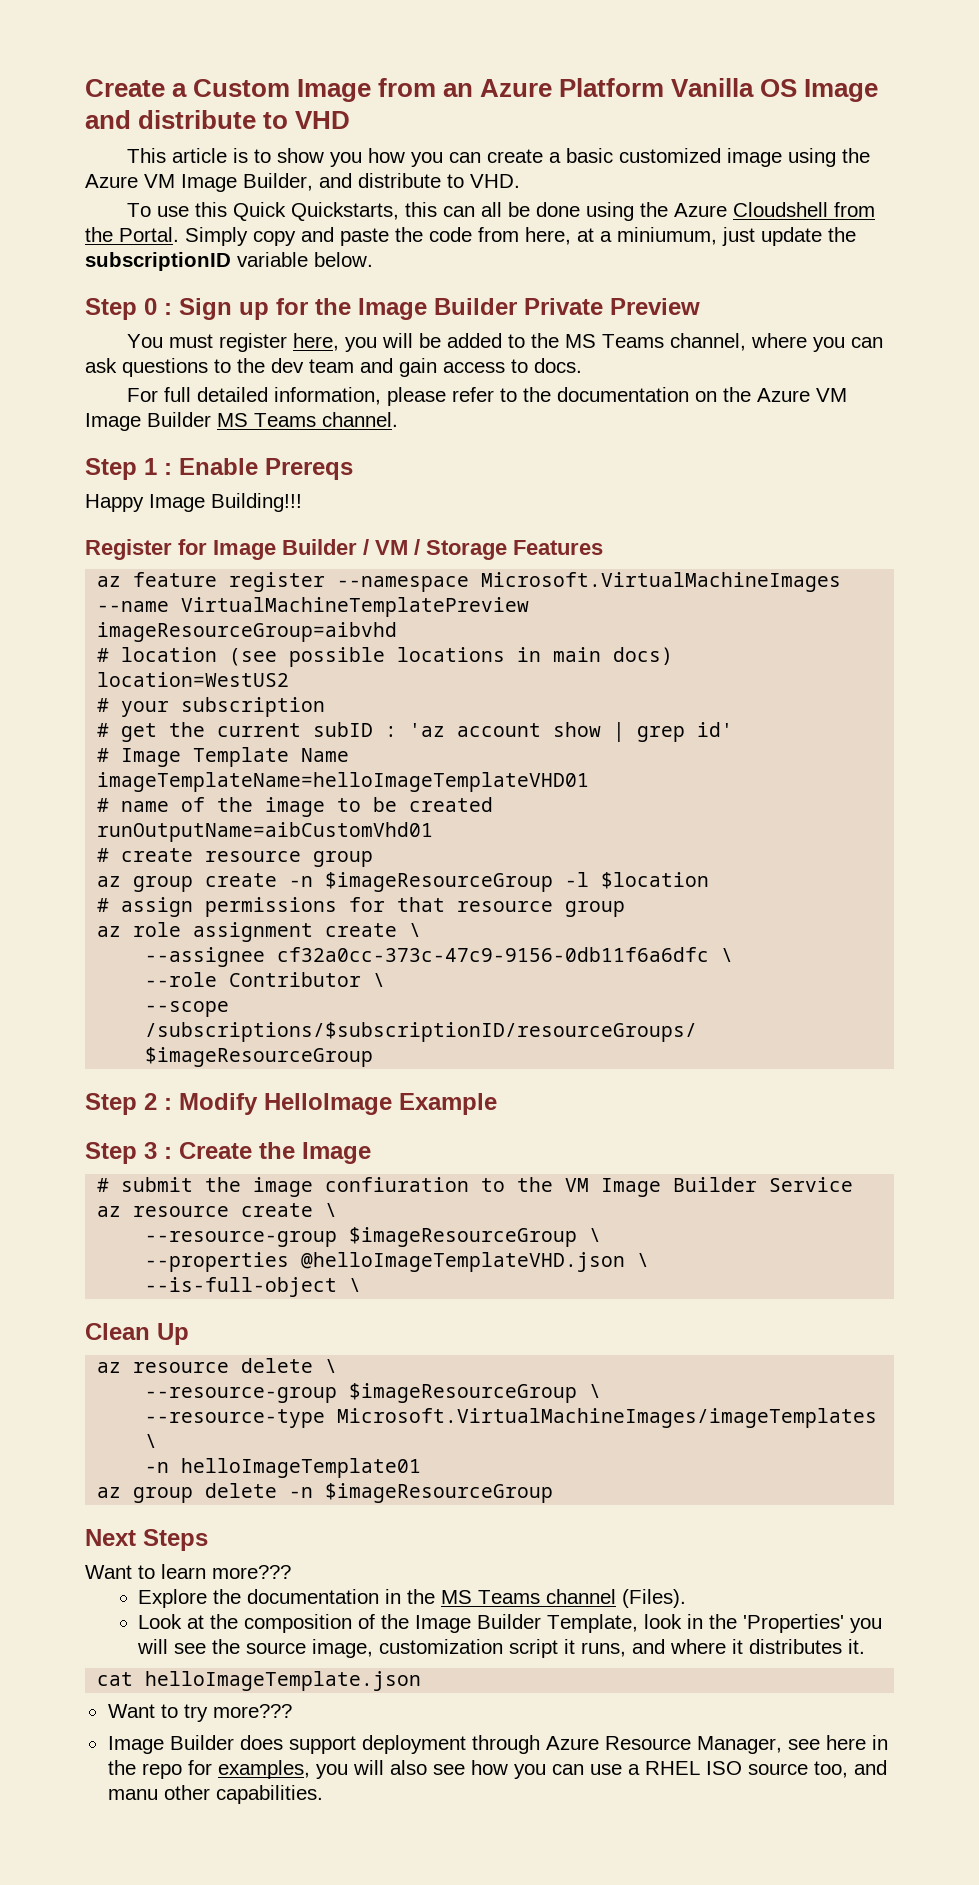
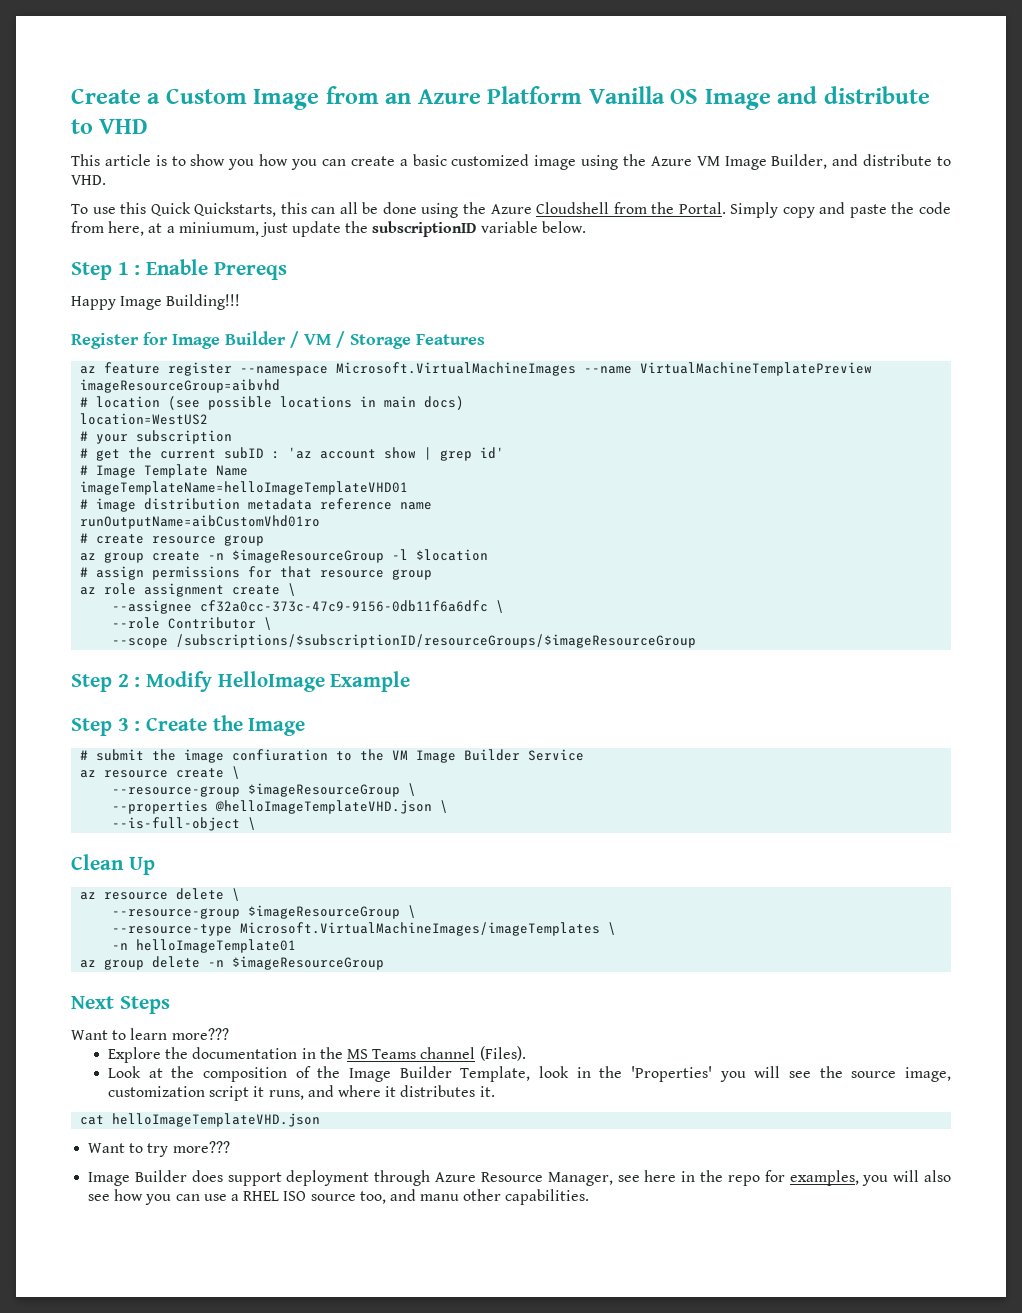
[85,298,700,320] [126,333,883,352] [85,358,582,377] [126,387,847,406] [85,412,398,431] // Step 0 : Sign up for the Image Builder Private Preview // You must register here, you will be added to the MS Teams channel, where you can ask questions to the dev team and gain access to docs. // For full detailed information, please refer to the documentation on the Azure VM Image Builder MS Teams channel. -> (586, 227) none
[121,797,494,817] [97,822,434,842] name of the image to be created // runOutputName=aibCustomVhd01 -> [96,498,433,512] [80,515,321,529] image distribution metadata reference name // runOutputName=aibCustomVhd01ro
[145,1671,422,1691] helloImageTemplate.json -> [112,1113,321,1127] helloImageTemplateVHD.json

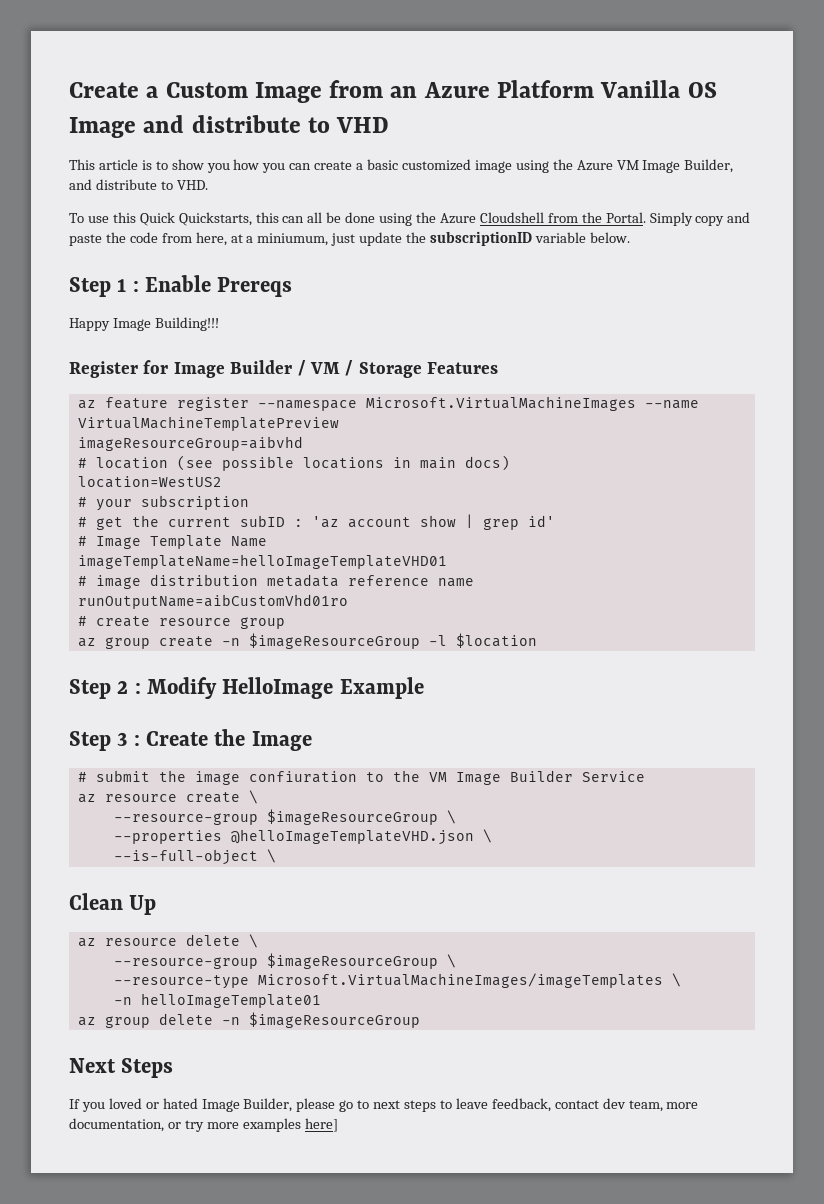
[80,566,433,580] [80,583,297,597] [112,600,505,614] [112,617,273,630] [112,634,697,648] // # assign permissions for that resource group // az role assignment create \ // --assignee cf32a0cc-373c-47c9-9156-0db11f6a6dfc \ // --role Contributor \ // --scope /subscriptions/$subscriptionID/resourceGroups/$imageResourceGroup -> (537, 640) none
[71,1028,229,1040] [108,1046,526,1063] [108,1066,951,1082] [108,1085,495,1101] [80,1113,321,1127] [88,1141,230,1157] [88,1170,951,1186] [88,1189,590,1205] Want to learn more??? // Explore the documentation in the MS Teams channel (Files). // Look at the composition of the Image Builder Template, look in the 'Properties' you will see the source image, customization script it runs, and where it distributes it. // cat helloImageTemplateVHD.json // Want to try more??? // Image Builder does support deployment through Azure Resource Manager, see here in the repo for examples, you will also see how you can use a RHEL ISO source too, and manu other capabilities. -> [69,1098,699,1112] [69,1118,338,1132] If you loved or hated Image Builder, please go to next steps to leave feedback, contact dev team, more documentation, or try more examples here]

